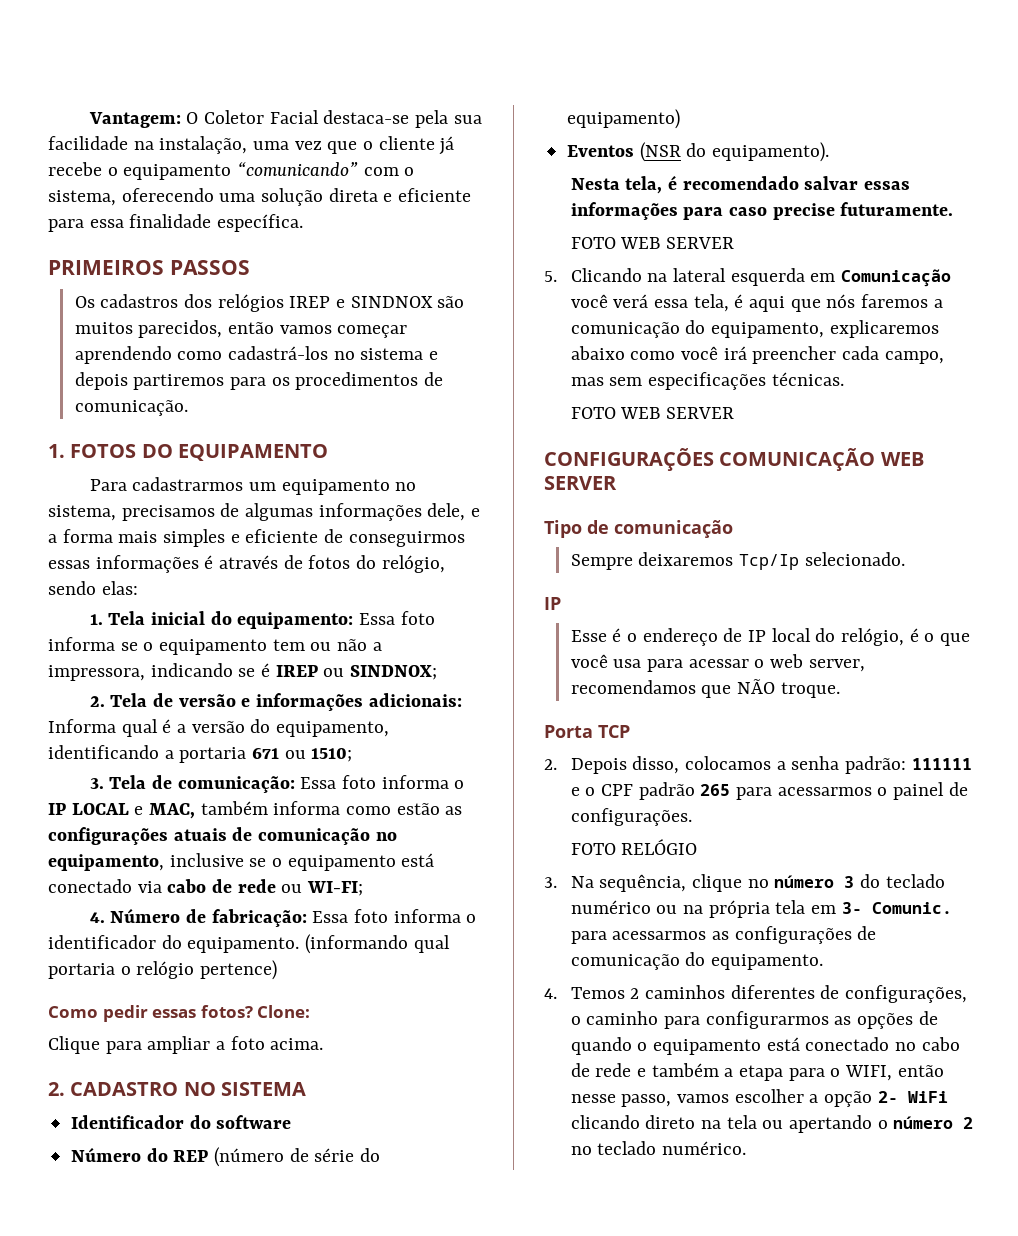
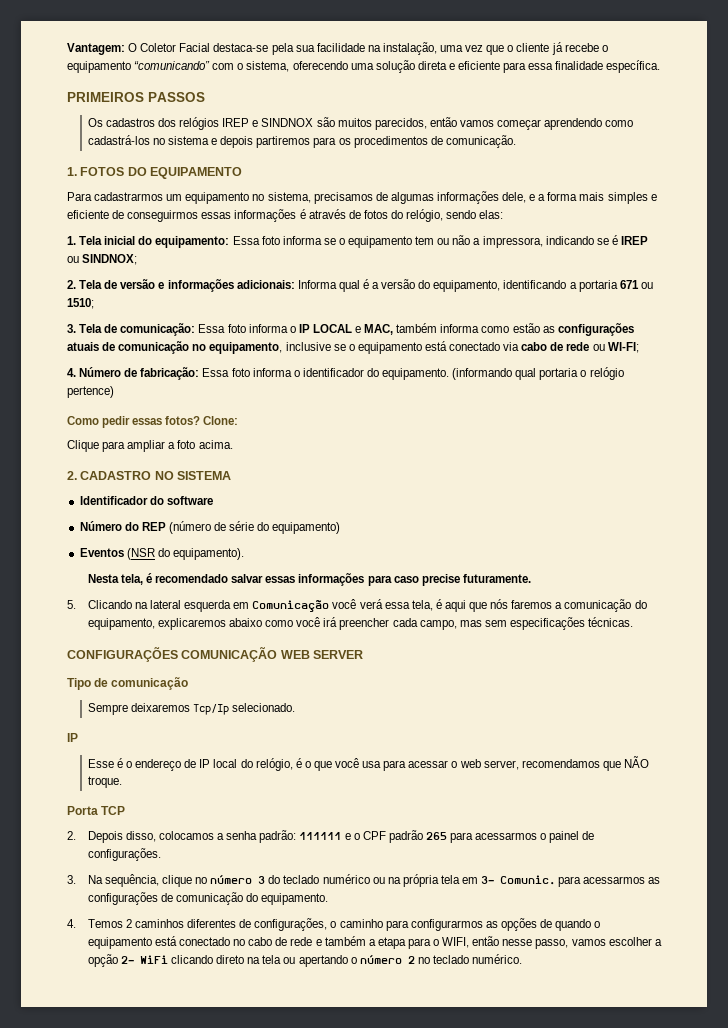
[570,237,735,249] // FOTO WEB SERVER -> (531, 578) none
[570,407,735,419] // FOTO WEB SERVER -> (634, 622) none
[570,839,698,855] // FOTO RELÓGIO -> (161, 854) none

